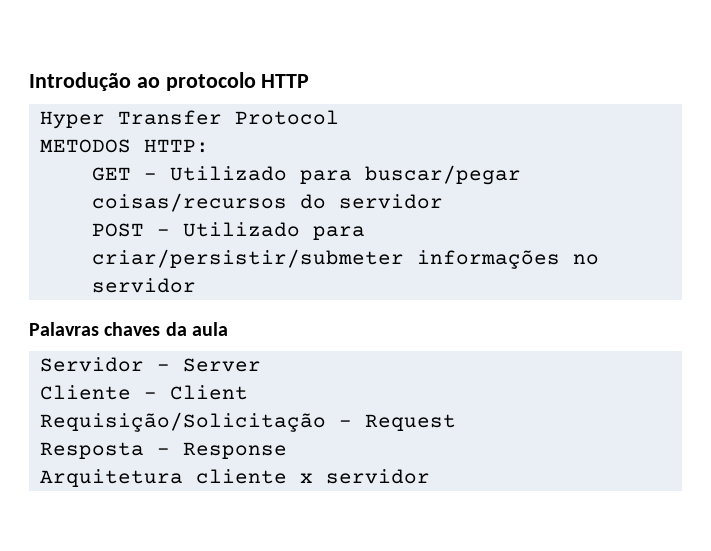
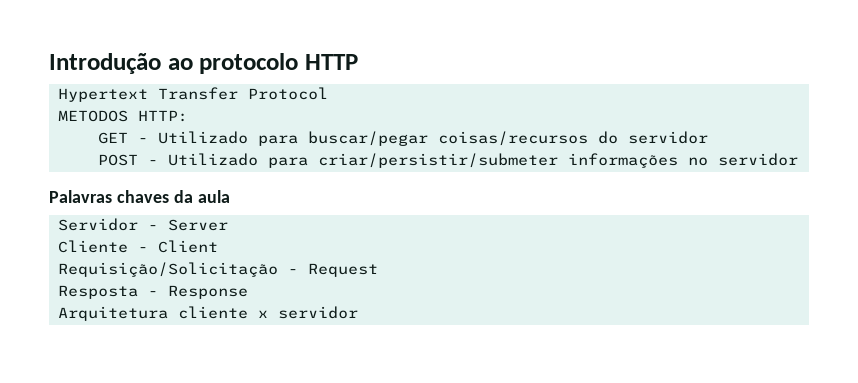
[39,111,105,129] Hyper -> [57,88,148,102] Hypertext

